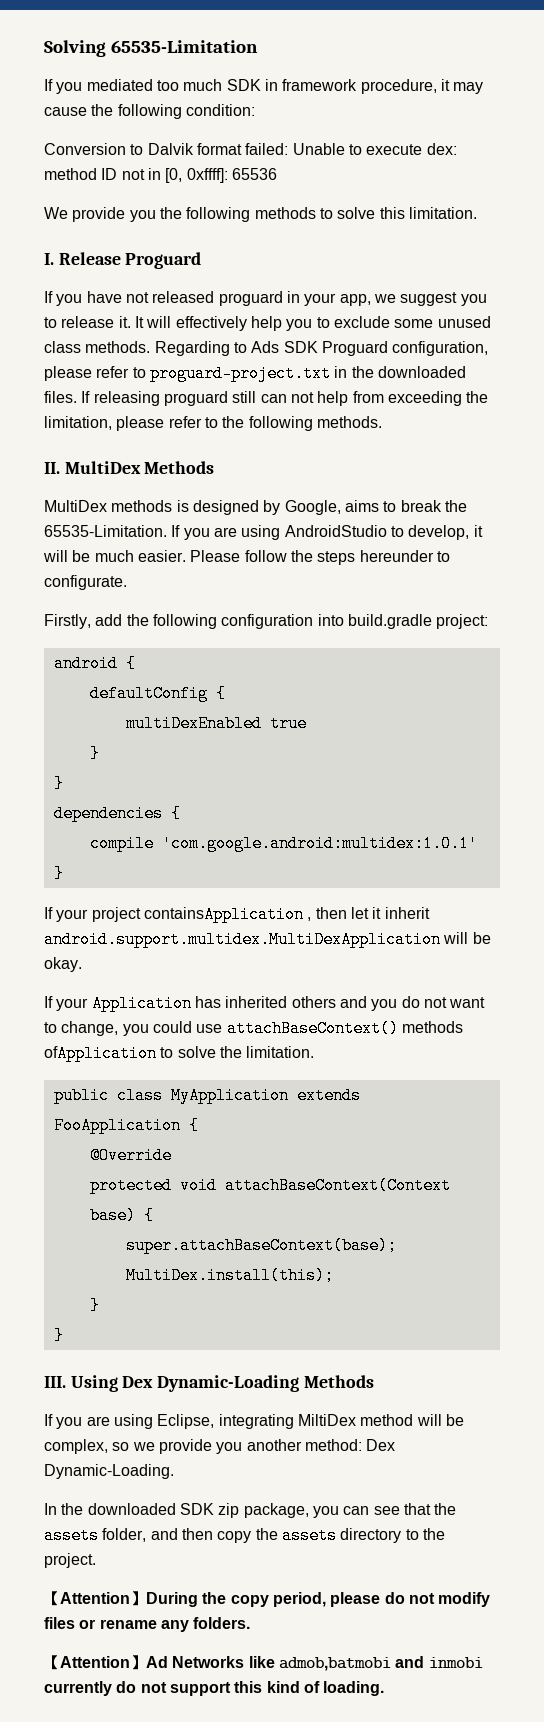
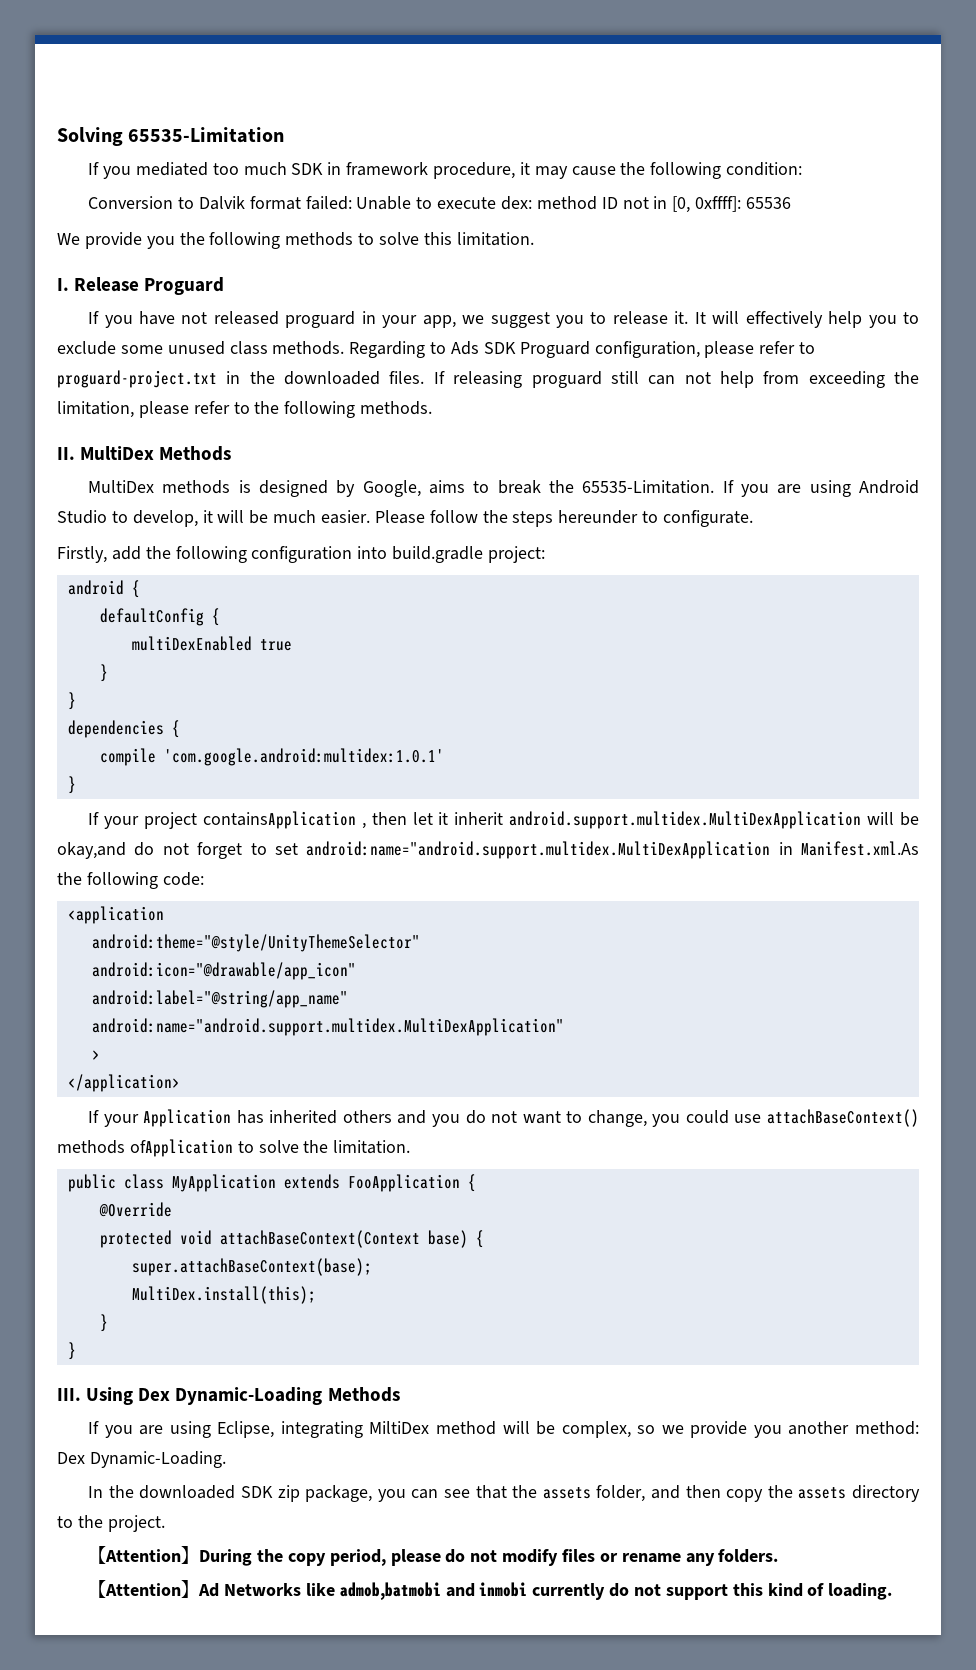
[284,525,387,537] AndroidStudio -> [859,480,919,494] [57,510,107,524] Android Studio
[44,957,82,972] okay. -> [57,841,919,859] [57,872,204,889] [67,906,164,924] [91,934,420,952] [91,962,356,980] [91,990,348,1008] [91,1018,564,1036] [91,1050,100,1060] [67,1074,180,1092] okay,and do not forget to set android:name="android.support.multidex.MultiDexApplication in Manifest.xml.As the following code: // <application // android:theme="@style/UnityThemeSelector" // android:icon="@drawable/app_icon" // android:label="@string/app_name" // android:name="android.support.multidex.MultiDexApplication" // > // </application>

